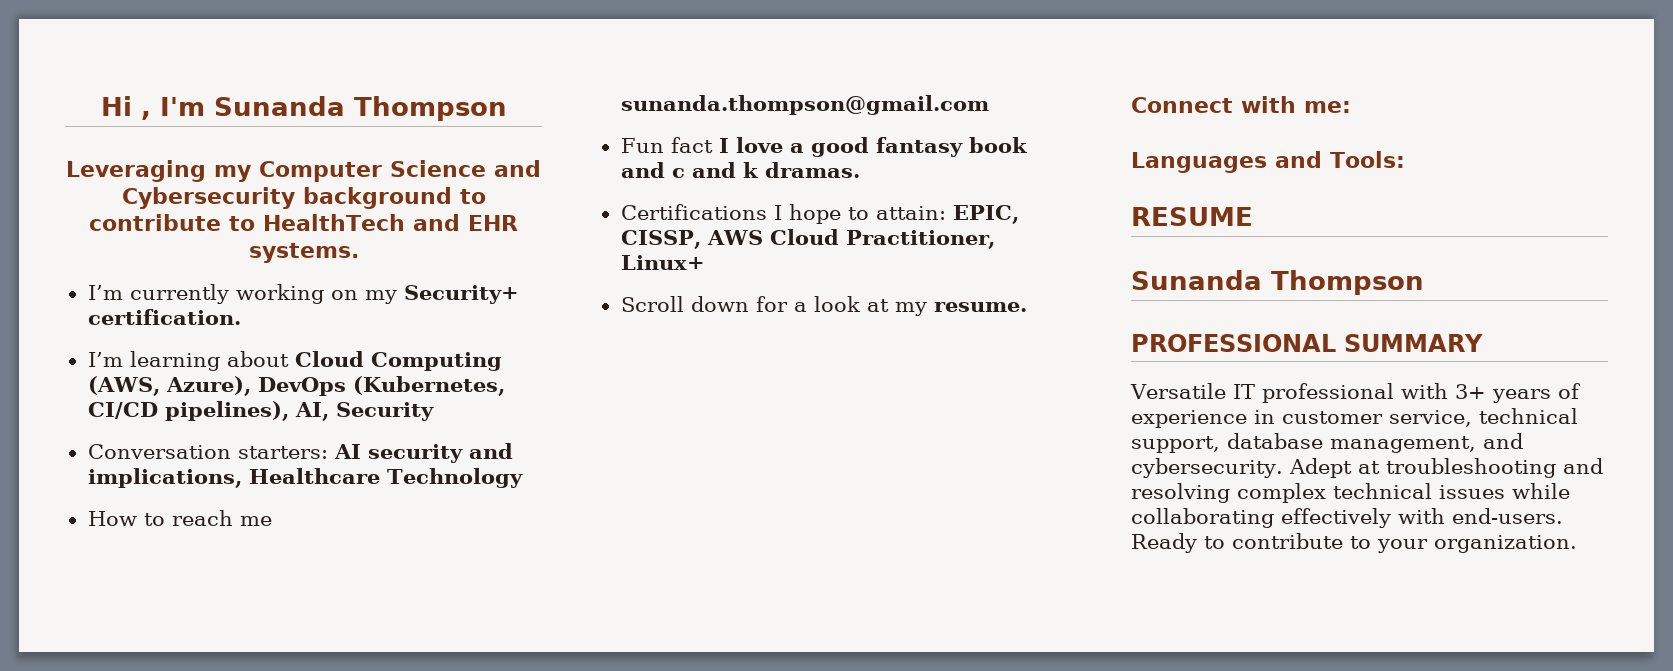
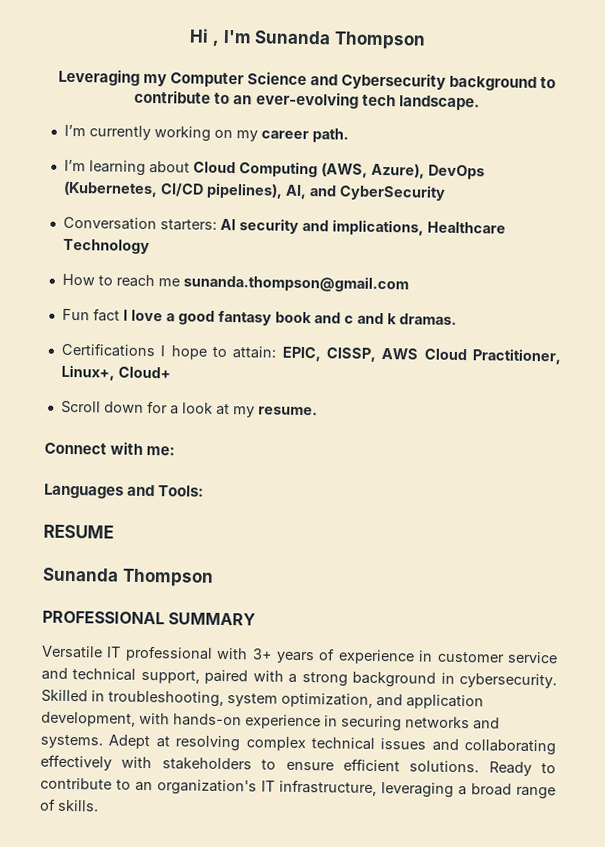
[263,214,518,231] [248,243,359,263] HealthTech and EHR systems. -> [233,91,480,111] an ever-evolving tech landscape.
[403,285,519,304] [87,309,241,325] Security+ certification. -> [260,128,349,143] career path.
[335,402,434,421] Security -> [308,184,446,201] and CyberSecurity
[620,255,705,270] Linux+ -> [60,364,171,381] Linux+, Cloud+
[1389,408,1578,427] [1131,433,1523,453] [1131,458,1603,478] service, technical support, database management, and cybersecurity. Adept at troubleshooting and -> [506,651,558,664] [41,667,557,689] [41,689,484,710] [41,711,500,732] [40,734,170,750] service and technical support, paired with a strong background in cybersecurity. Skilled in troubleshooting, system optimization, and application development, with hands-on experience in securing networks and systems. Adept at
[1512,483,1570,499] while -> [431,738,459,752] and
[1452,508,1563,524] [1131,533,1577,553] end-users. Ready to contribute to your organization. -> [161,757,556,776] [40,777,556,800] [39,798,99,812] stakeholders to ensure efficient solutions. Ready to contribute to an organization's IT infrastructure, leveraging a broad range of skills.

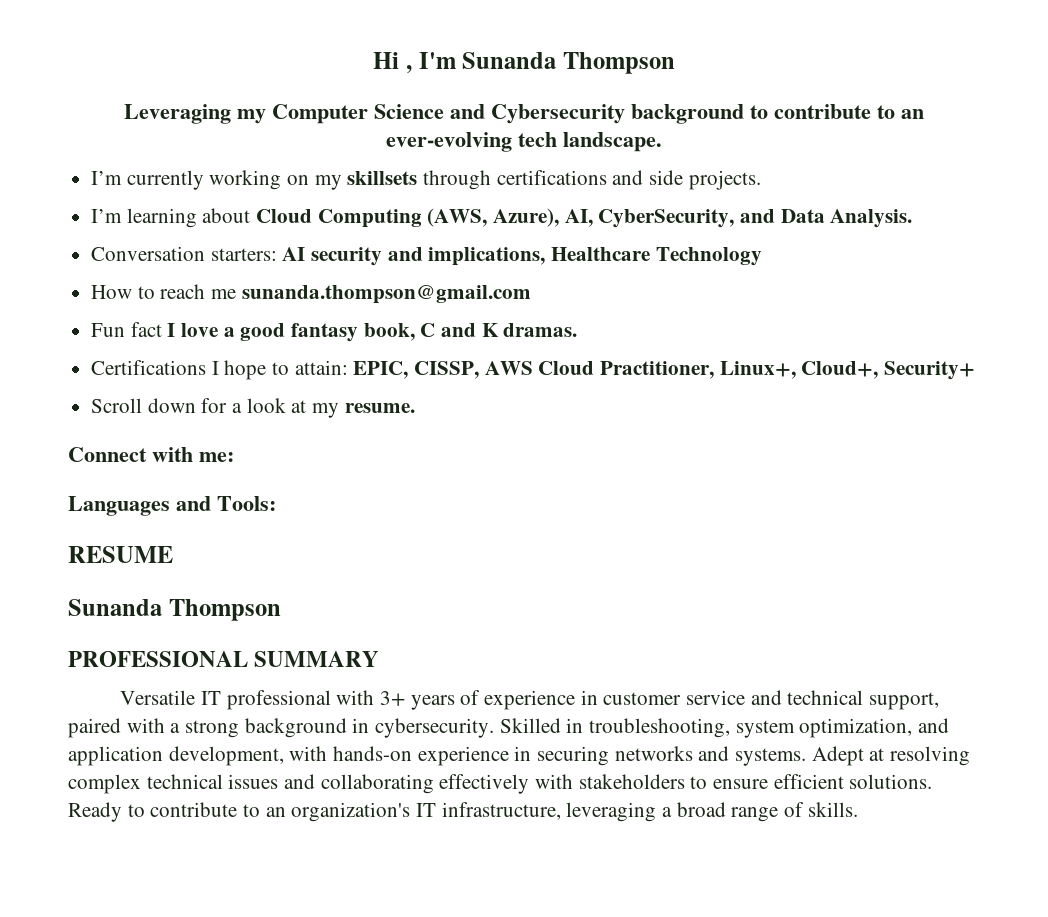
[260,128,349,143] career path. -> [347,170,761,190] skillsets through certifications and side projects.
[427,164,485,180] [62,180,446,201] DevOps (Kubernetes, CI/CD pipelines), AI, and CyberSecurity -> [564,209,913,228] AI, CyberSecurity, and Data Analysis.
[274,311,397,325] book and c and k -> [363,323,499,341] book, C and K
[117,366,171,379] Cloud+ -> [801,361,976,380] Cloud+, Security+

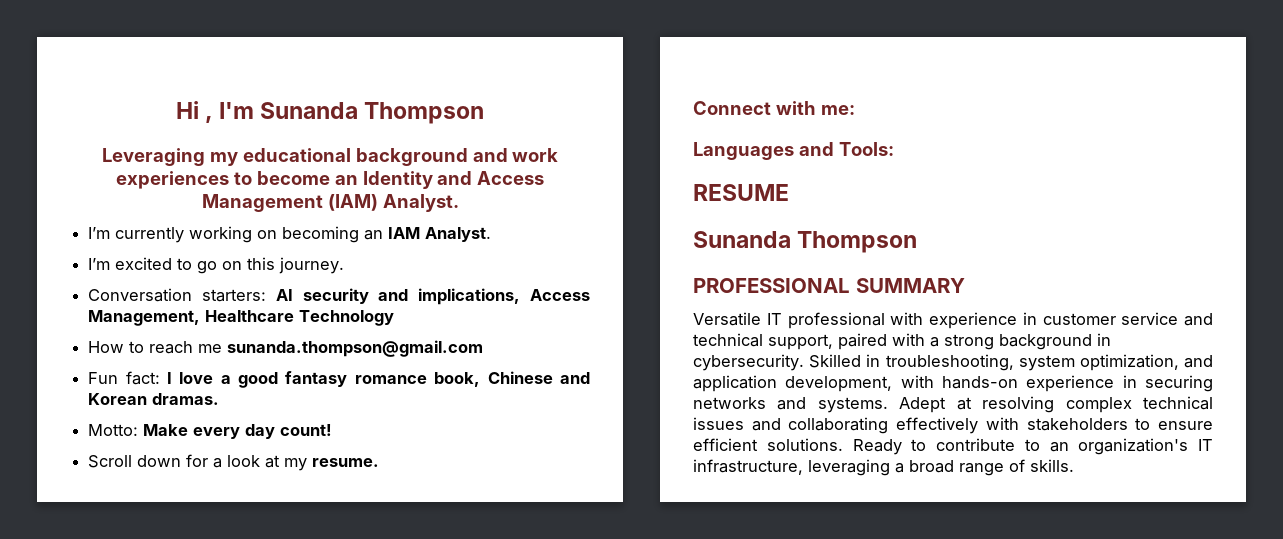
[272,104,924,124] [386,132,662,152] [91,170,761,190] [91,208,913,228] Computer Science and Cybersecurity background to contribute to an ever-evolving tech landscape. // I’m currently working on my skillsets through certifications and side projects. // I’m learning about Cloud Computing (AWS, Azure), AI, CyberSecurity, and Data Analysis. -> [242,148,559,166] [115,171,545,189] [201,194,459,212] [88,226,492,243] [88,257,345,274] educational background and work experiences to become an Identity and Access Management (IAM) Analyst. // I’m currently working on becoming an IAM Analyst. // I’m excited to go on this journey.
(546, 256) none -> [530,289,590,301] [88,310,201,326] Access Management,
[130,322,162,337] fact -> [125,371,160,385] fact:
[363,323,578,341] [91,360,976,380] book, C and K dramas. // Certifications I hope to attain: EPIC, CISSP, AWS Cloud Practitioner, Linux+, Cloud+, Security+ -> [354,371,590,387] [88,393,220,405] [88,424,333,439] romance book, Chinese and Korean dramas. // Motto: Make every day count!
[379,690,481,710] 3+ years of -> (924, 318) none

